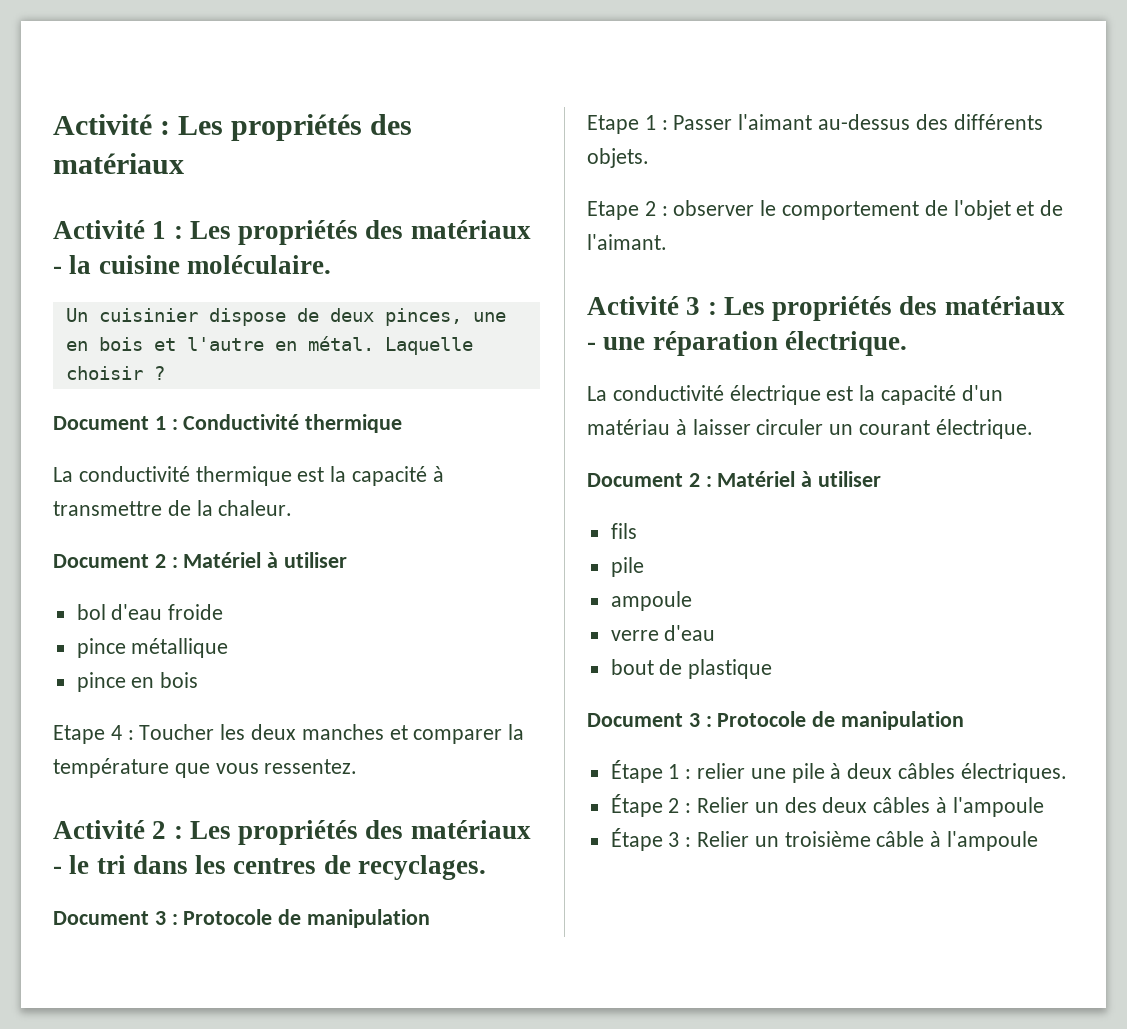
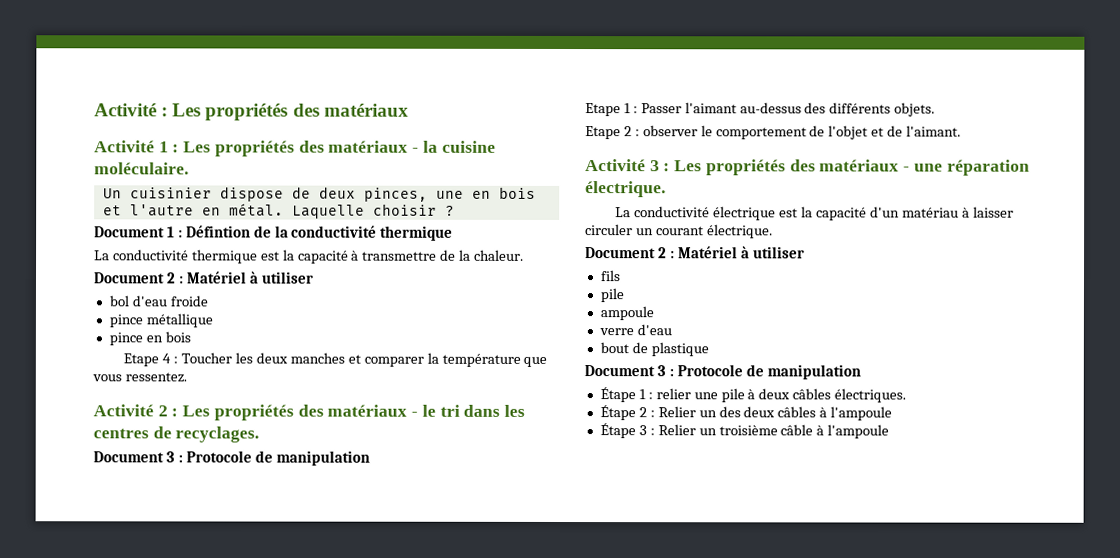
[183,414,300,430] Conductivité -> [185,225,378,238] Défintion de la conductivité

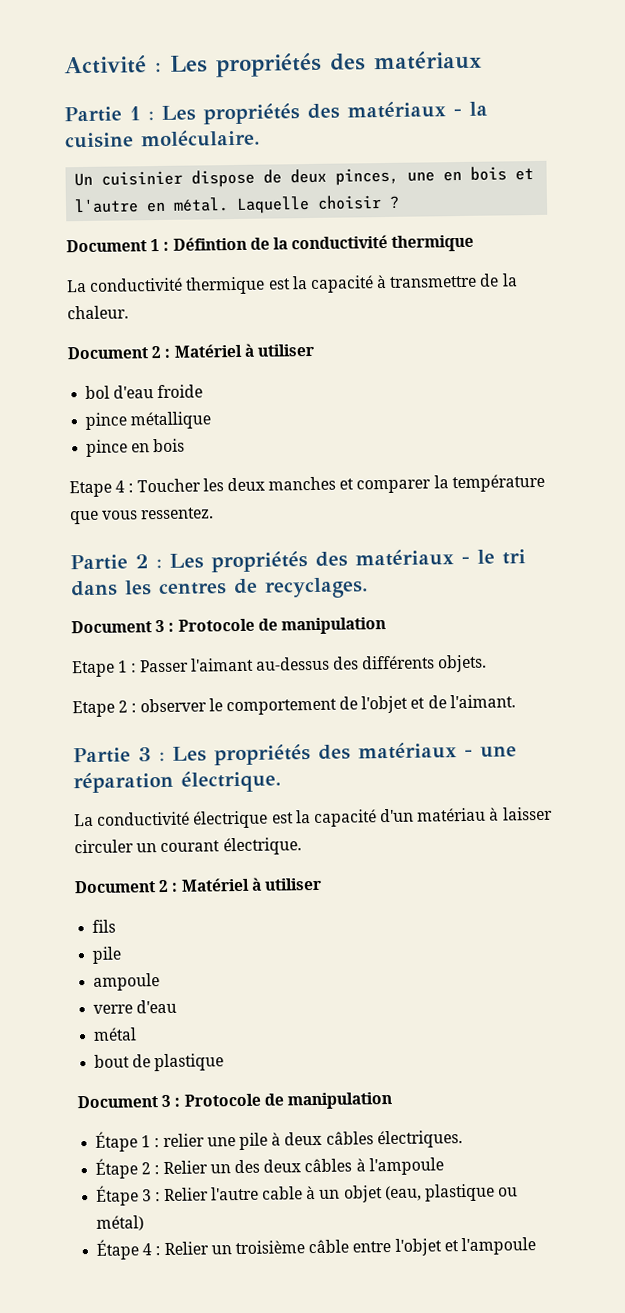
[94,140,155,153] Activité -> [64,106,122,123] Partie
[93,404,154,417] Activité -> [70,554,128,571] Partie
[585,159,646,172] Activité -> [73,747,131,764] Partie
(672, 330) none -> [93,1027,138,1041] // métal
[698,424,825,436] un troisième câble à -> [210,1183,519,1203] [96,1215,145,1231] [96,1238,459,1260] l'autre cable à un objet (eau, plastique ou métal) // Étape 4 : Relier un troisième câble entre l'objet et

